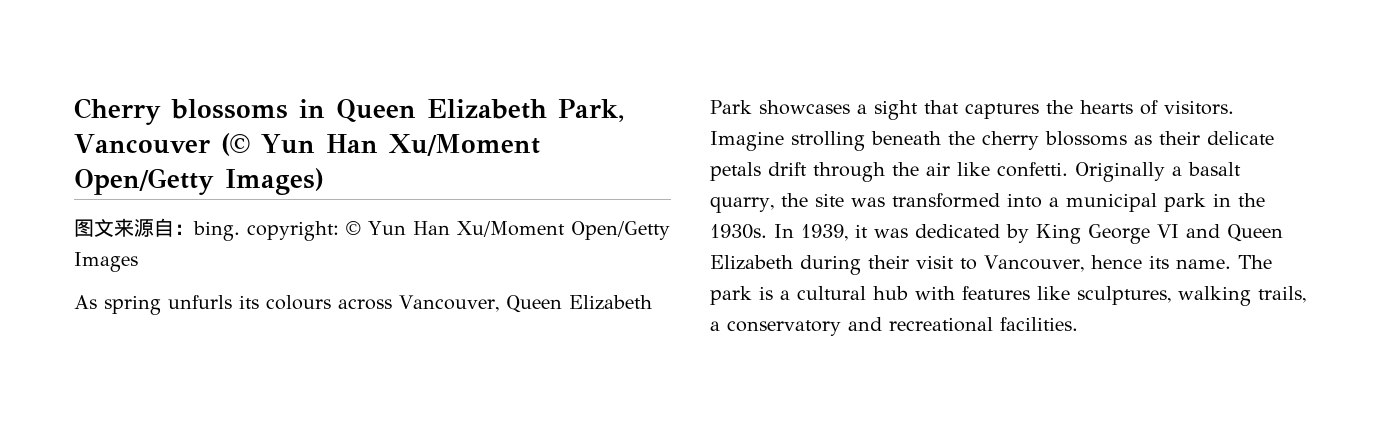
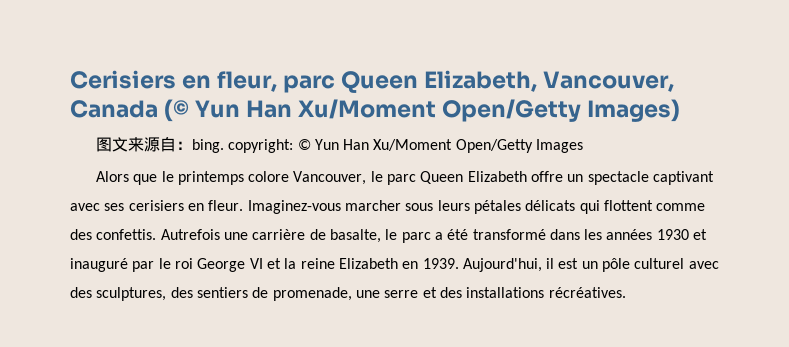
[74,98,624,125] [74,134,210,154] Cherry blossoms in Queen Elizabeth Park, Vancouver -> [70,70,675,93] [70,100,158,118] Cerisiers en fleur, parc Queen Elizabeth, Vancouver, Canada
[74,295,652,315] [710,100,1234,120] [710,131,1274,151] [710,162,1241,182] [710,193,1265,213] [710,224,1283,244] [710,255,1272,275] [710,286,1306,306] [710,317,1078,336] As spring unfurls its colours across Vancouver, Queen Elizabeth Park showcases a sight that captures the hearts of visitors. Imagine strolling beneath the cherry blossoms as their delicate petals drift through the air like confetti. Originally a basalt quarry, the site was transformed into a municipal park in the 1930s. In 1939, it was dedicated by King George VI and Queen Elizabeth during their visit to Vancouver, hence its name. The park is a cultural hub with features like sculptures, walking trails, a conservatory and recreational facilities. -> [95,171,715,185] [70,200,706,214] [70,229,708,243] [70,258,719,272] [70,287,626,301] Alors que le printemps colore Vancouver, le parc Queen Elizabeth offre un spectacle captivant avec ses cerisiers en fleur. Imaginez-vous marcher sous leurs pétales délicats qui flottent comme des confettis. Autrefois une carrière de basalte, le parc a été transformé dans les années 1930 et inauguré par le roi George VI et la reine Elizabeth en 1939. Aujourd'hui, il est un pôle culturel avec des sculptures, des sentiers de promenade, une serre et des installations récréatives.

